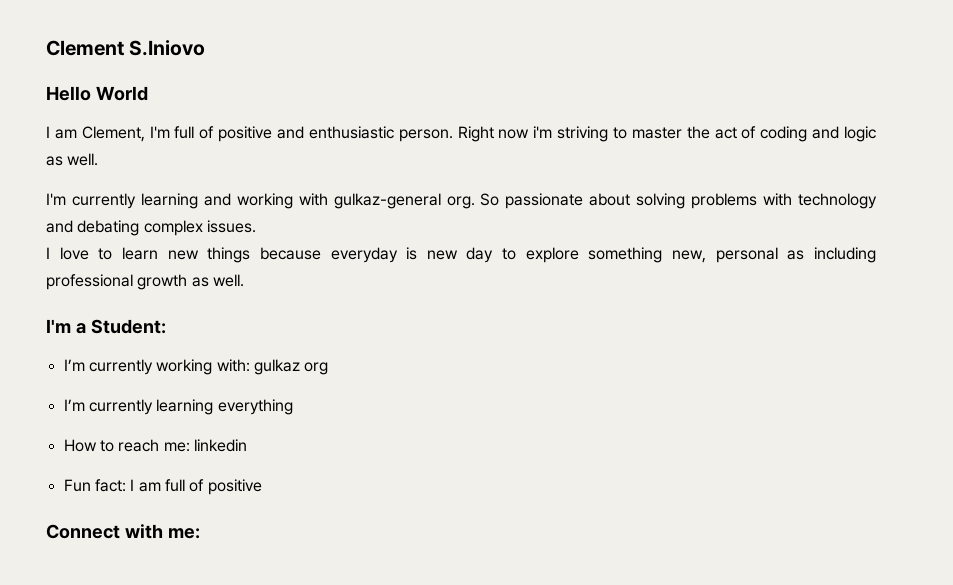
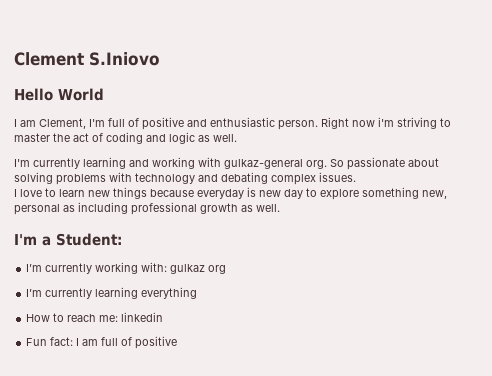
[46,524,200,539] // Connect with me: -> (178, 342) none

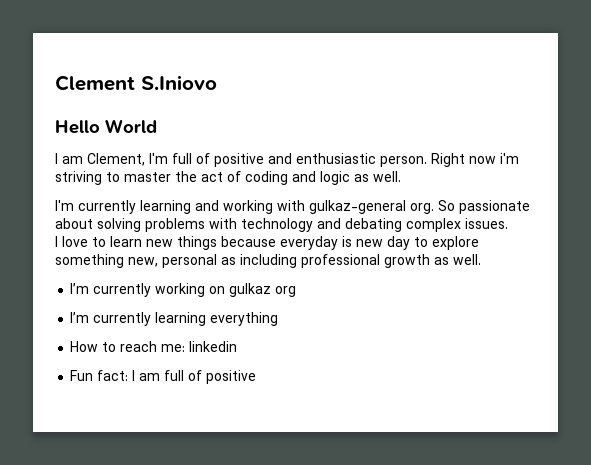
[14,233,122,246] // I'm a Student: -> (481, 259) none
[141,262,168,272] with: -> [209,286,226,294] on

